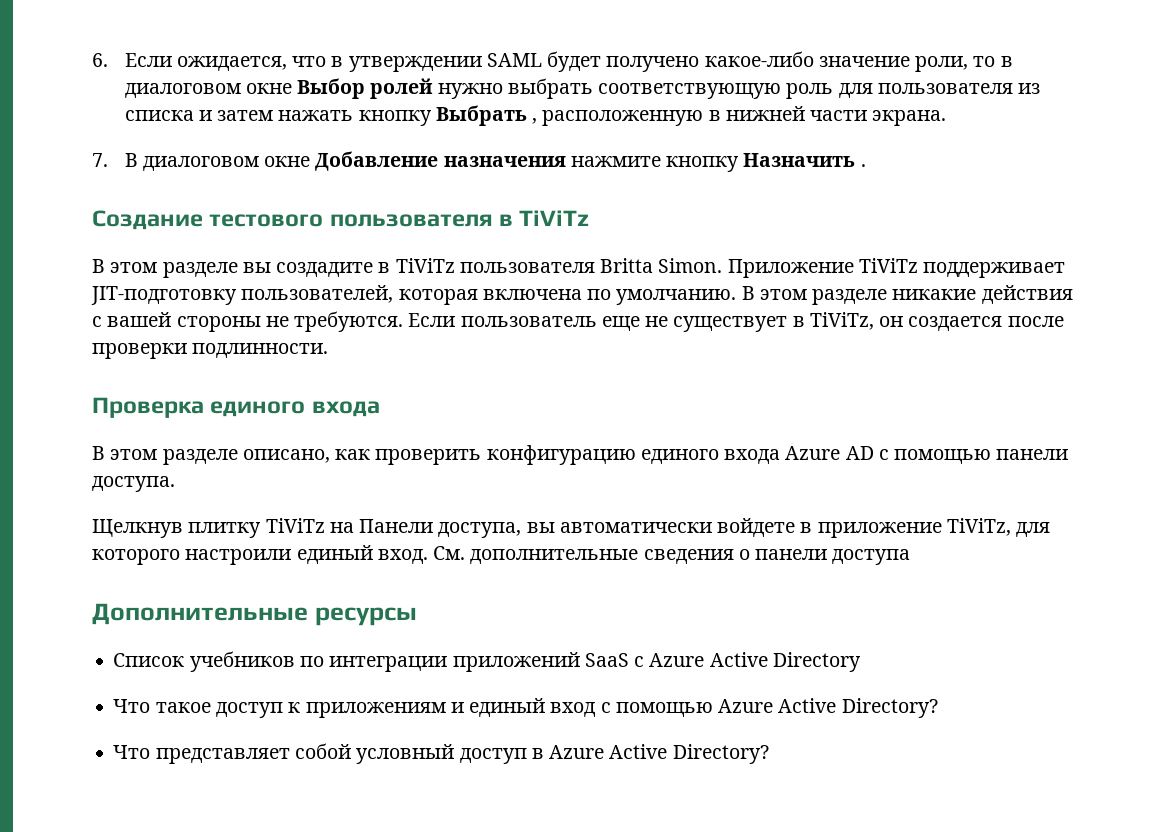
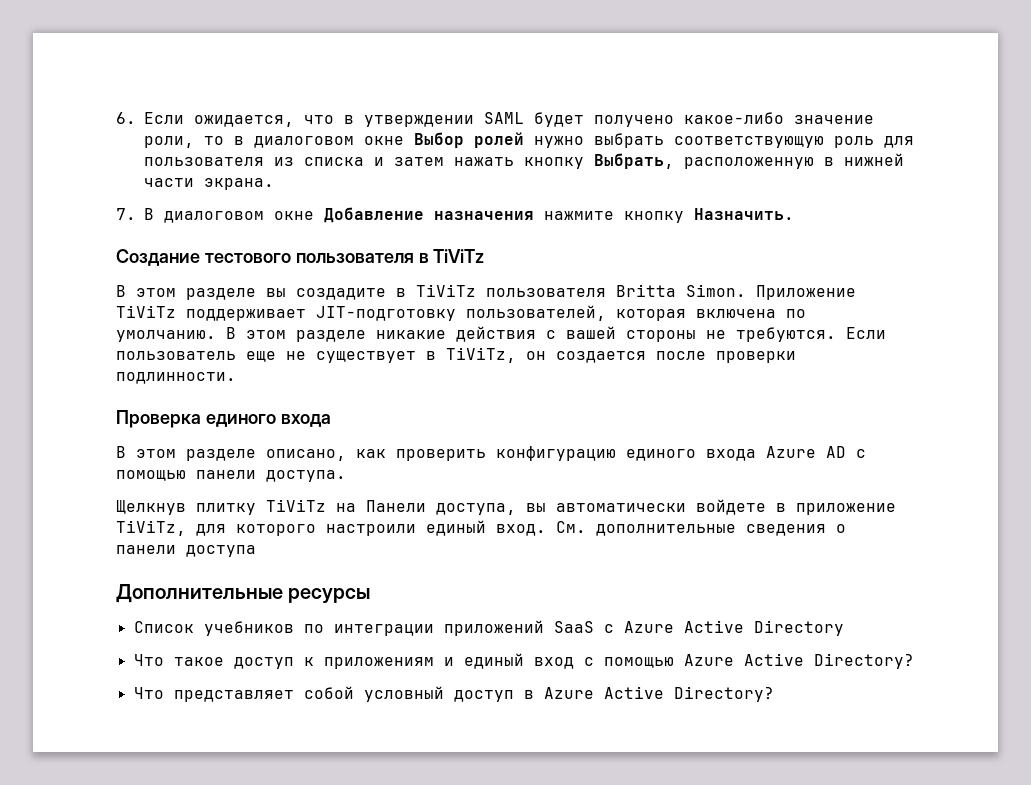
[435,105,538,126] Выбрать , -> [594,153,675,169] Выбрать,
[743,153,866,167] Назначить . -> [694,208,795,220] Назначить.

